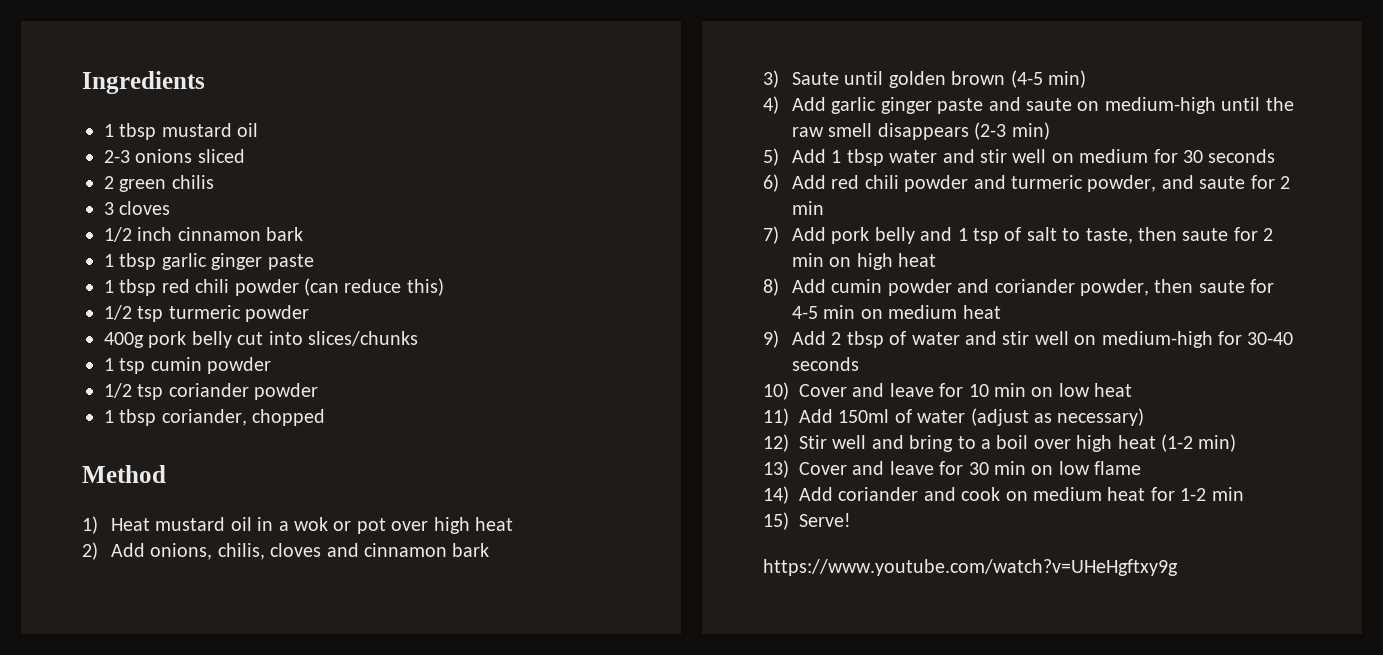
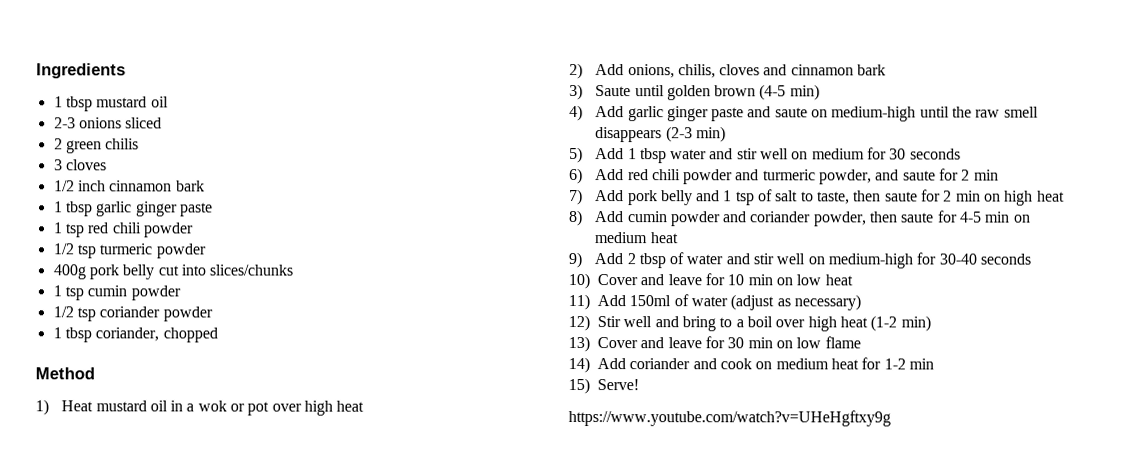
[119,278,444,296] tbsp red chili powder (can reduce this) -> [64,222,194,238] tsp red chili powder

